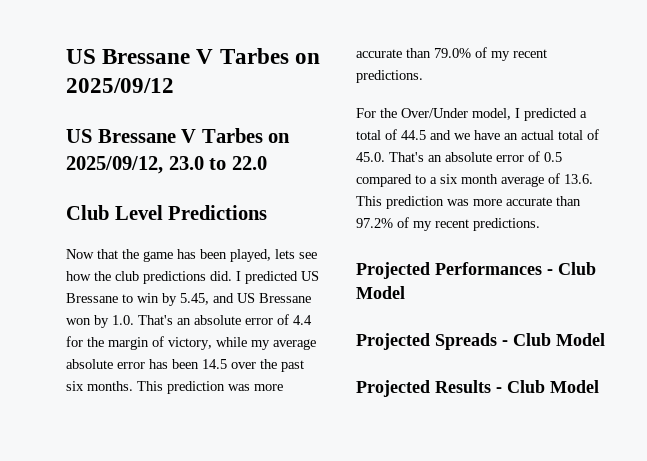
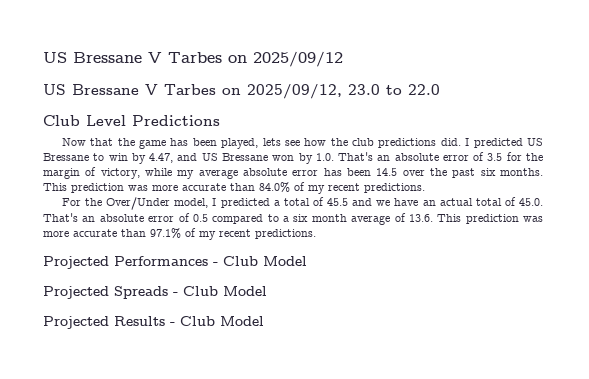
[180,293,209,305] 5.45, -> [149,153,174,163] 4.47,
[293,315,312,325] 4.4 -> [487,153,503,161] 3.5
[434,48,471,58] 79.0% -> [259,182,290,193] 84.0%
[401,130,426,140] 44.5 -> [327,198,349,206] 45.5
[356,218,393,228] 97.2% -> [150,228,181,239] 97.1%

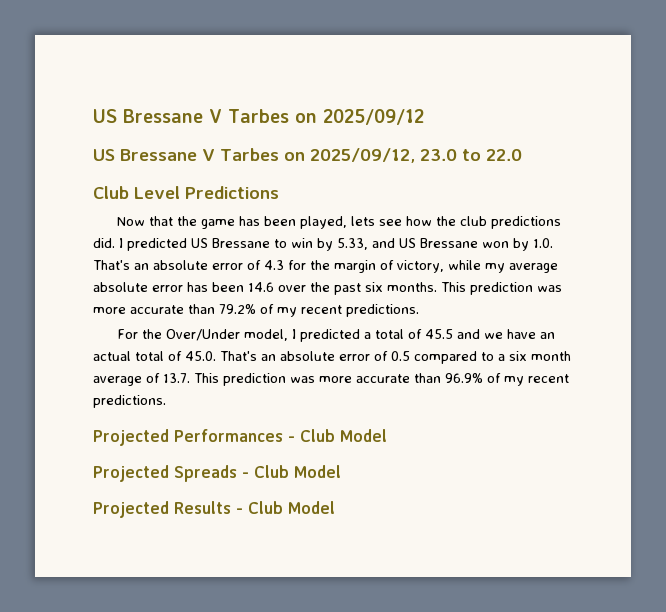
[149,153,174,163] 4.47, -> [337,238,368,250] 5.33,
[487,153,503,161] 3.5 -> [264,260,284,270] 4.3
[376,168,398,176] 14.5 -> [248,282,274,292] 14.6
[259,182,290,193] 84.0% -> [219,304,256,314] 79.2%
[408,214,543,224] [43,228,181,239] 13.6. This prediction was more accurate than 97.1% -> [163,373,483,386] 13.7. This prediction was more accurate than 96.9%

